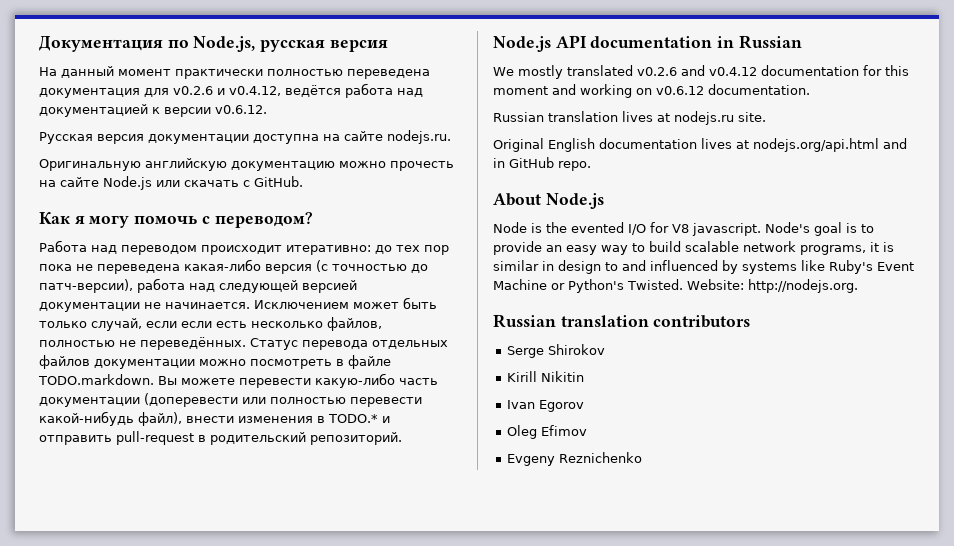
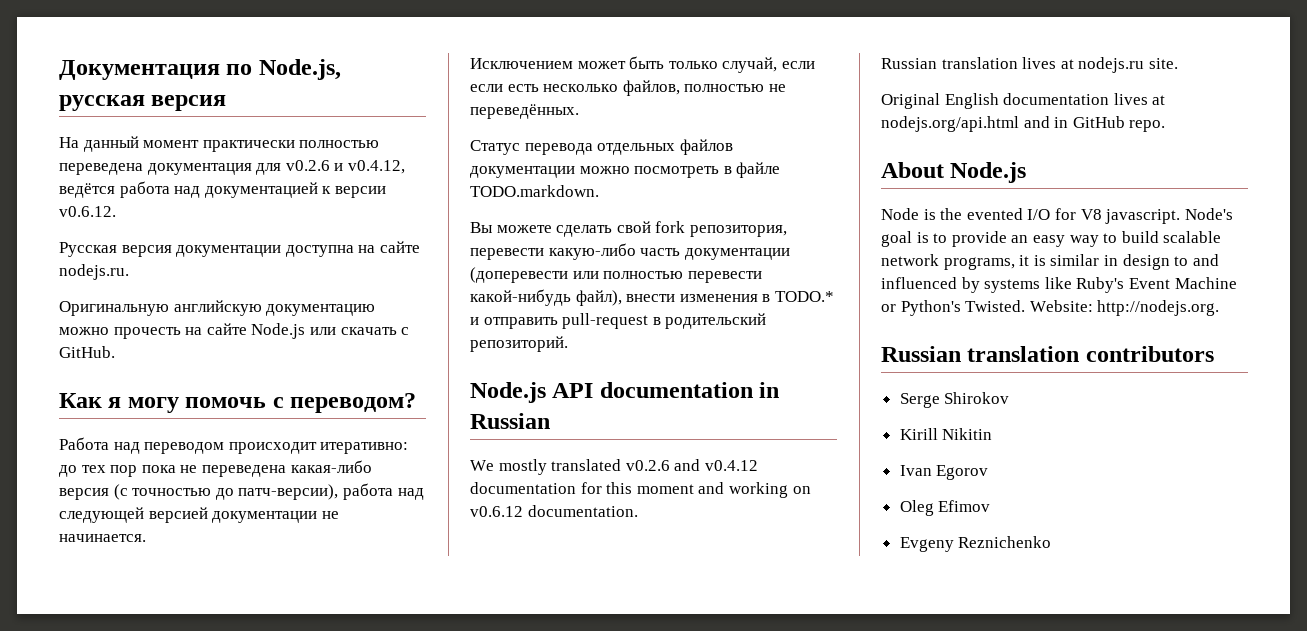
(250, 305) none -> (146, 538) //
(246, 343) none -> (579, 111) //
(154, 379) none -> (599, 191) //
(235, 381) none -> [556,221,787,237] сделать свой fork репозитория,

